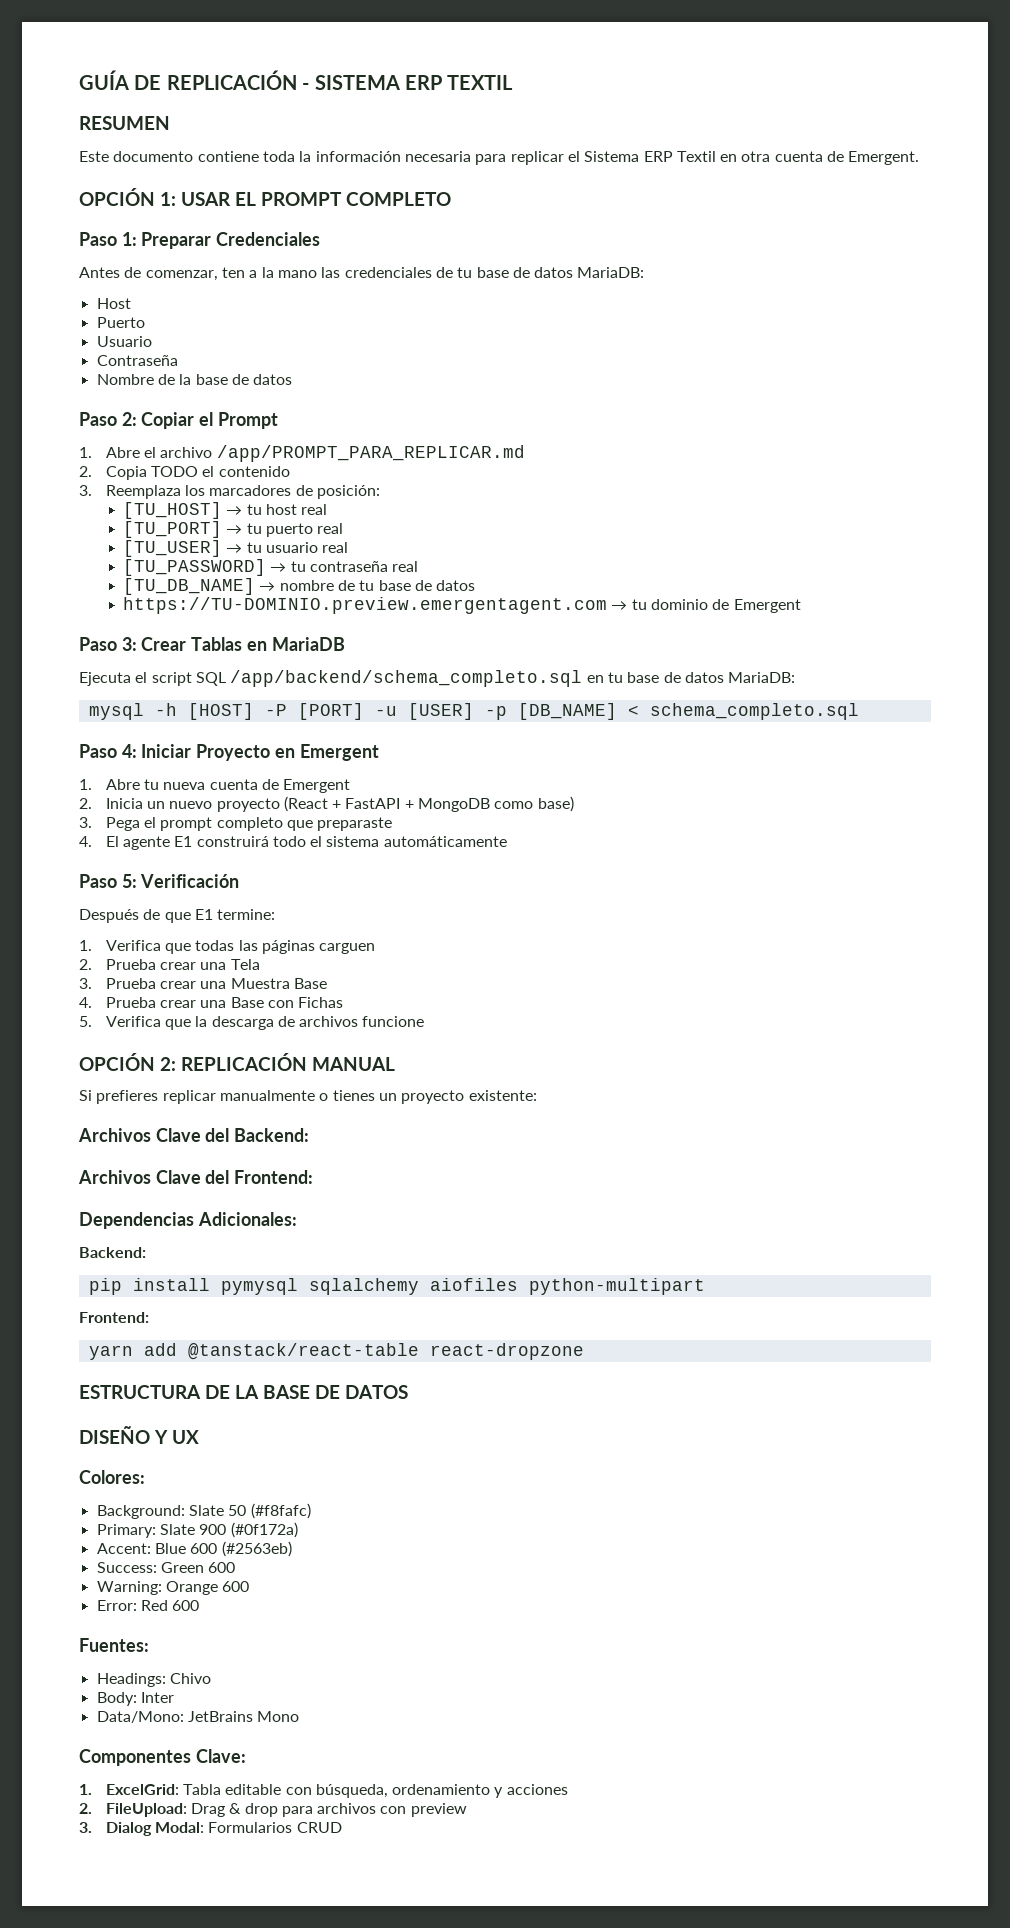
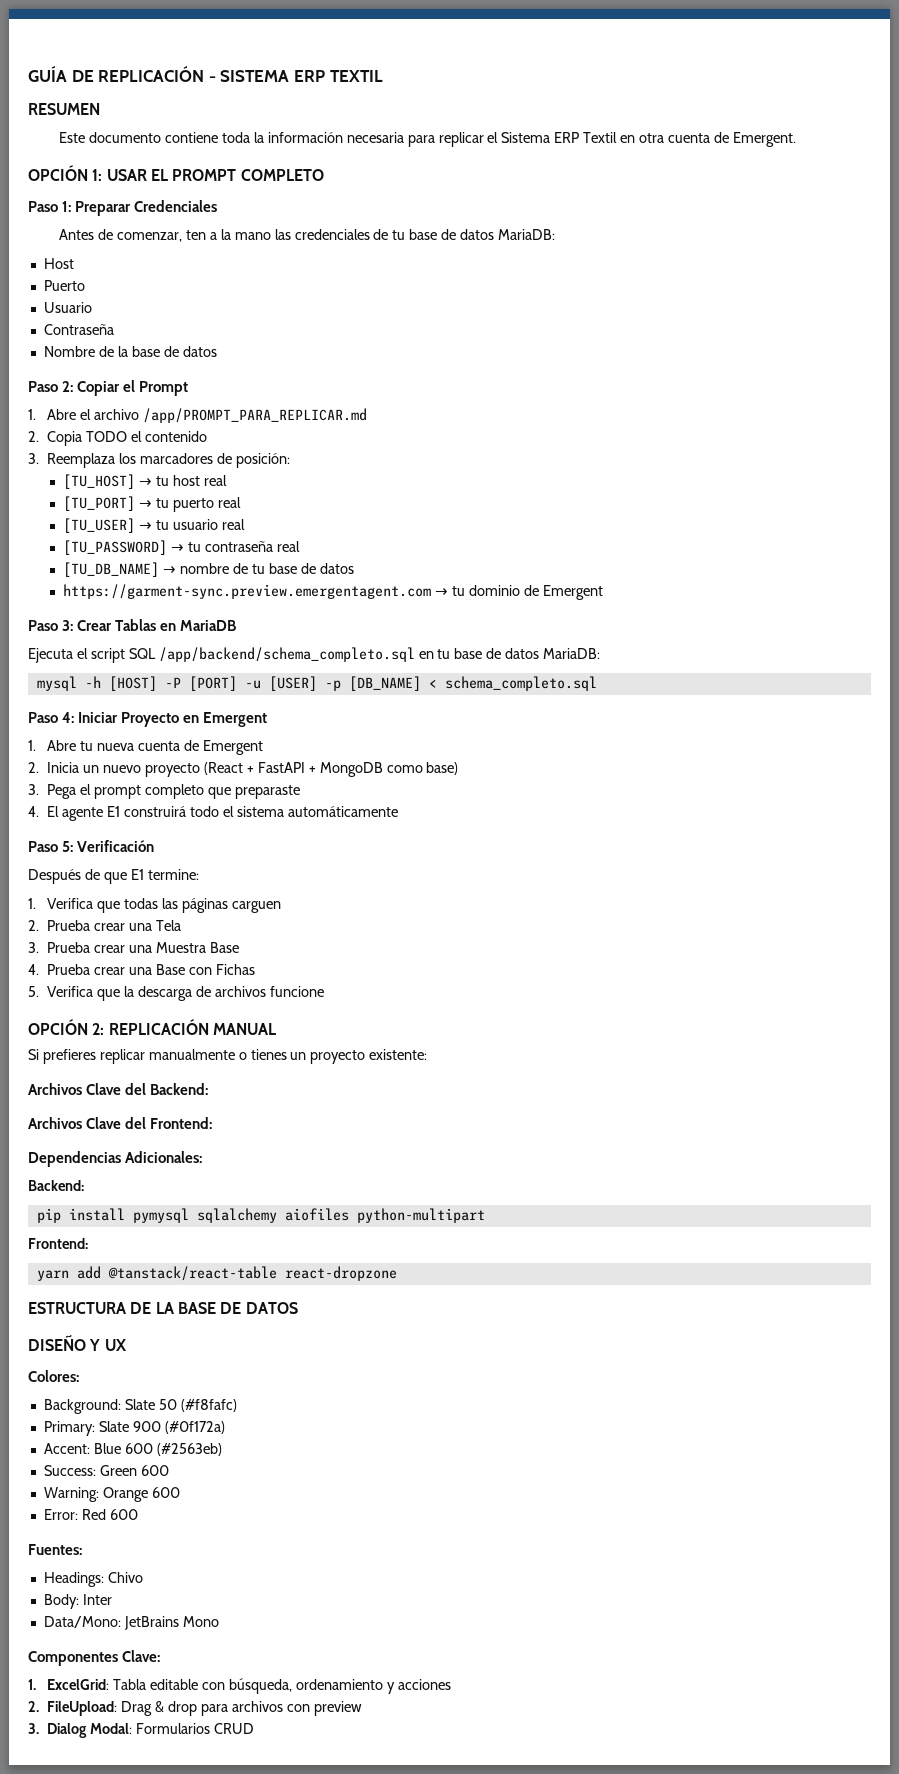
[123,597,608,614] https://TU-DOMINIO.preview.emergentagent.com -> [63,584,432,599] https://garment-sync.preview.emergentagent.com

